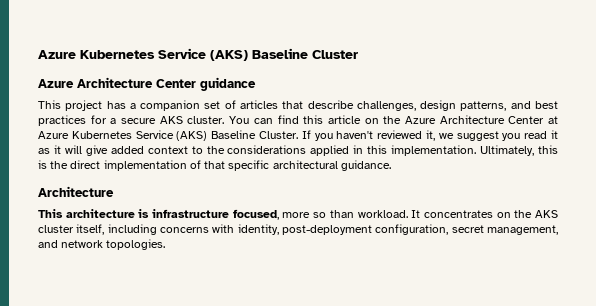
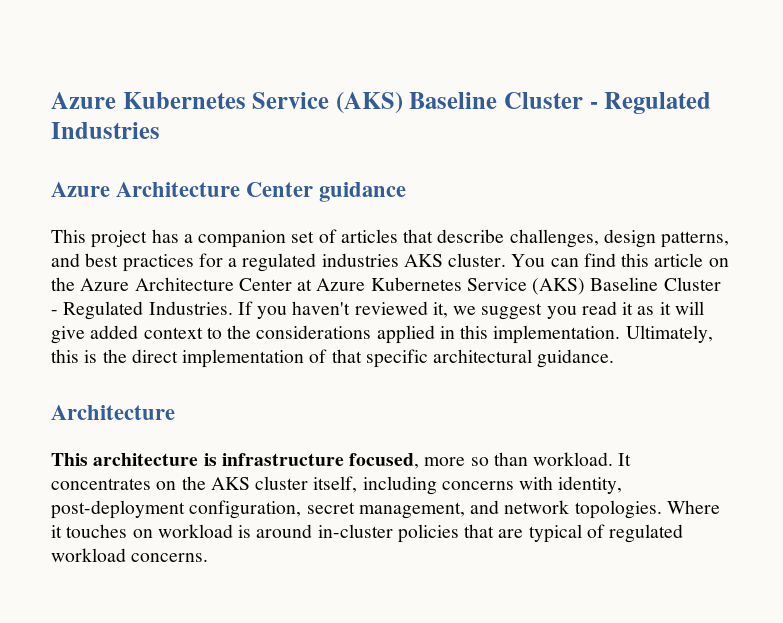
[38,48,358,61] Azure Kubernetes Service (AKS) Baseline Cluster -> [51,92,712,114] [51,122,160,139] Azure Kubernetes Service (AKS) Baseline Cluster - Regulated Industries
[121,118,157,124] secure -> [242,253,399,272] regulated industries
[259,131,298,139] Cluster. -> [663,277,721,291] [51,301,233,320] Cluster - Regulated Industries.
(166, 244) none -> [666,500,720,514] [51,524,684,543] [51,548,209,562] Where it touches on workload is around in-cluster policies that are typical of regulated workload concerns.

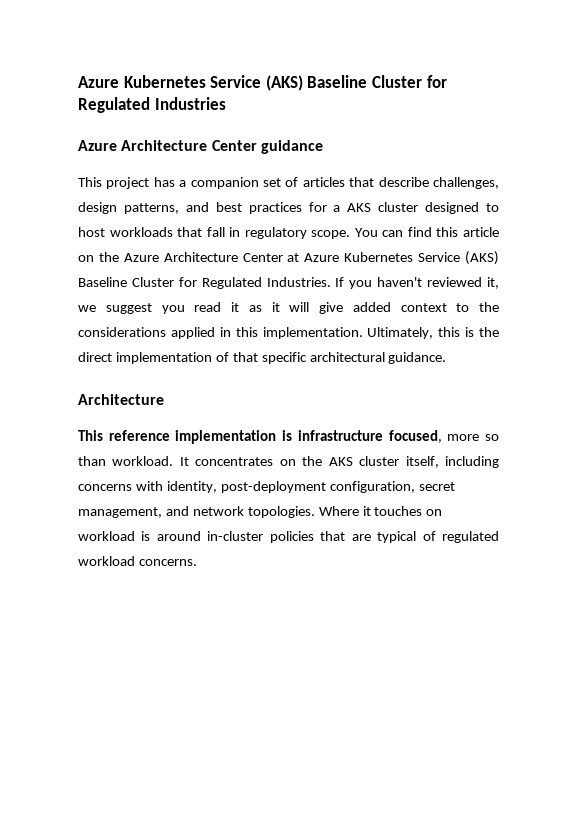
[51,92,598,114] Azure Kubernetes Service (AKS) Baseline Cluster - -> [78,75,447,91] Azure Kubernetes Service (AKS) Baseline Cluster for
[242,253,507,272] regulated industries AKS cluster. -> [347,202,499,214] [78,227,351,239] AKS cluster designed to host workloads that fall in regulatory scope.
[51,310,58,315] - -> [178,277,197,287] for
[93,453,199,466] architecture -> [108,430,277,444] reference implementation

